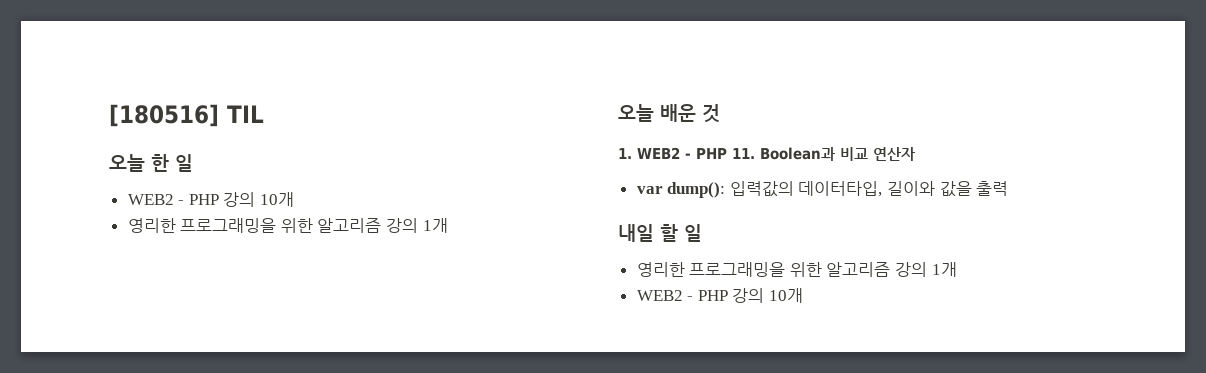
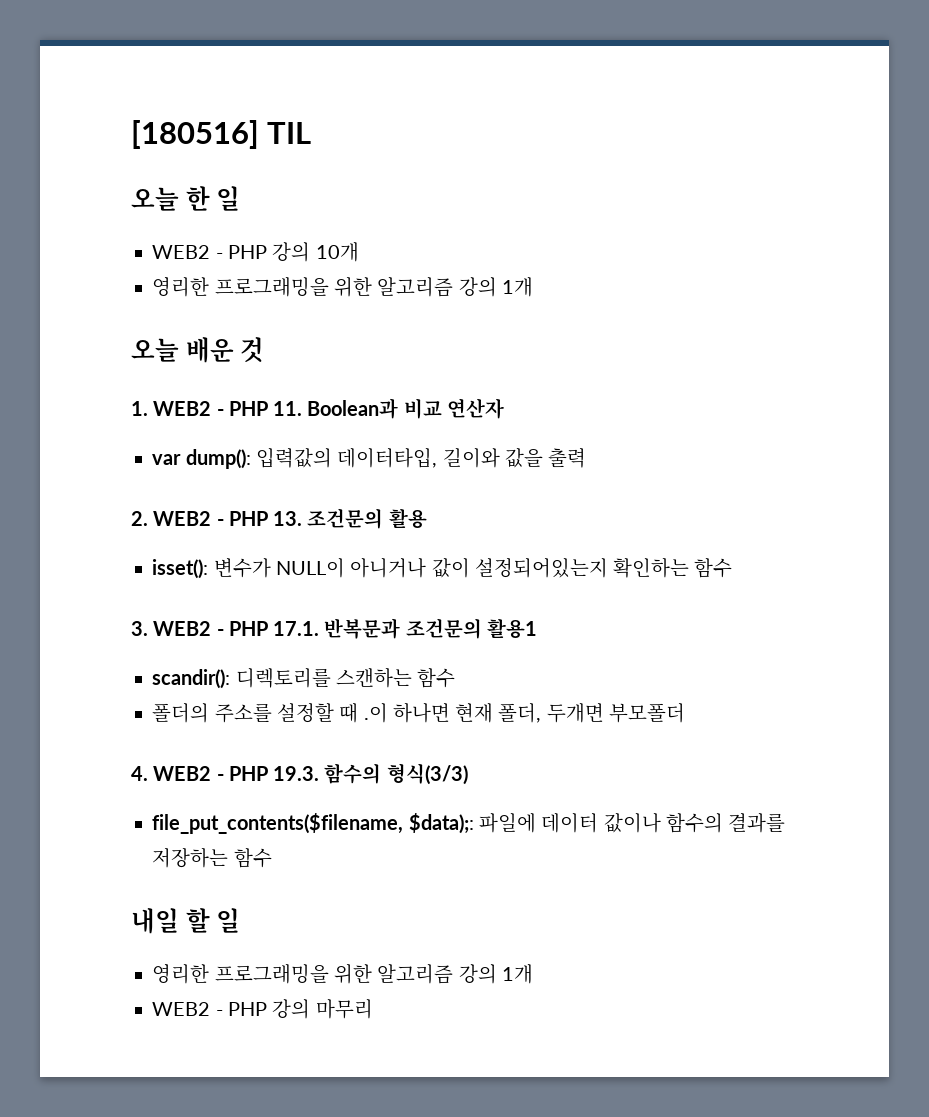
(1009, 188) none -> [131,508,427,529] [152,558,733,579] [131,618,537,639] [152,668,456,689] [152,703,685,723] [131,763,468,785] [152,813,786,834] [152,848,272,868] // 2. WEB2 - PHP 13. 조건문의 활용 // isset(): 변수가 NULL이 아니거나 값이 설정되어있는지 확인하는 함수 // 3. WEB2 - PHP 17.1. 반복문과 조건문의 활용1 // scandir(): 디렉토리를 스캔하는 함수 // 폴더의 주소를 설정할 때 .이 하나면 현재 폴더, 두개면 부모폴더 // 4. WEB2 - PHP 19.3. 함수의 형식(3/3) // file_put_contents($filename, $data);: 파일에 데이터 값이나 함수의 결과를 저장하는 함수
[769,288,804,303] 10개 -> [315,999,373,1019] 마무리

